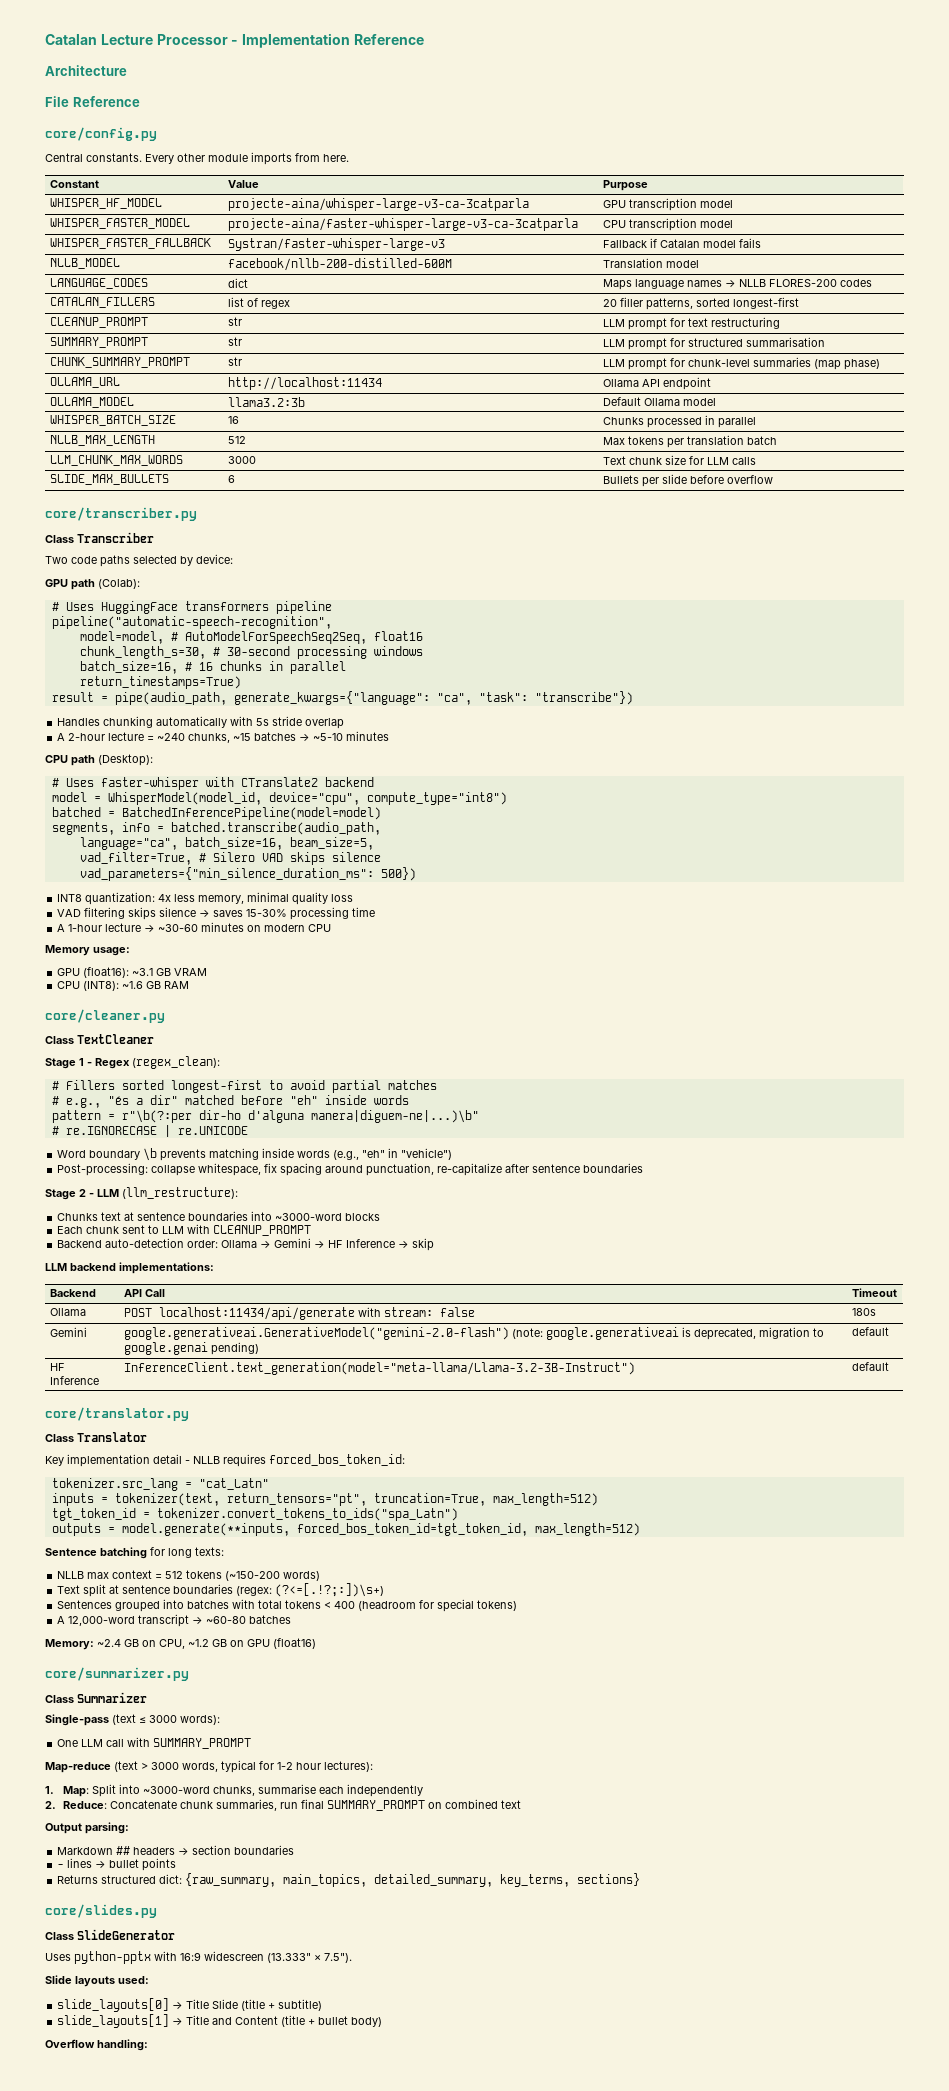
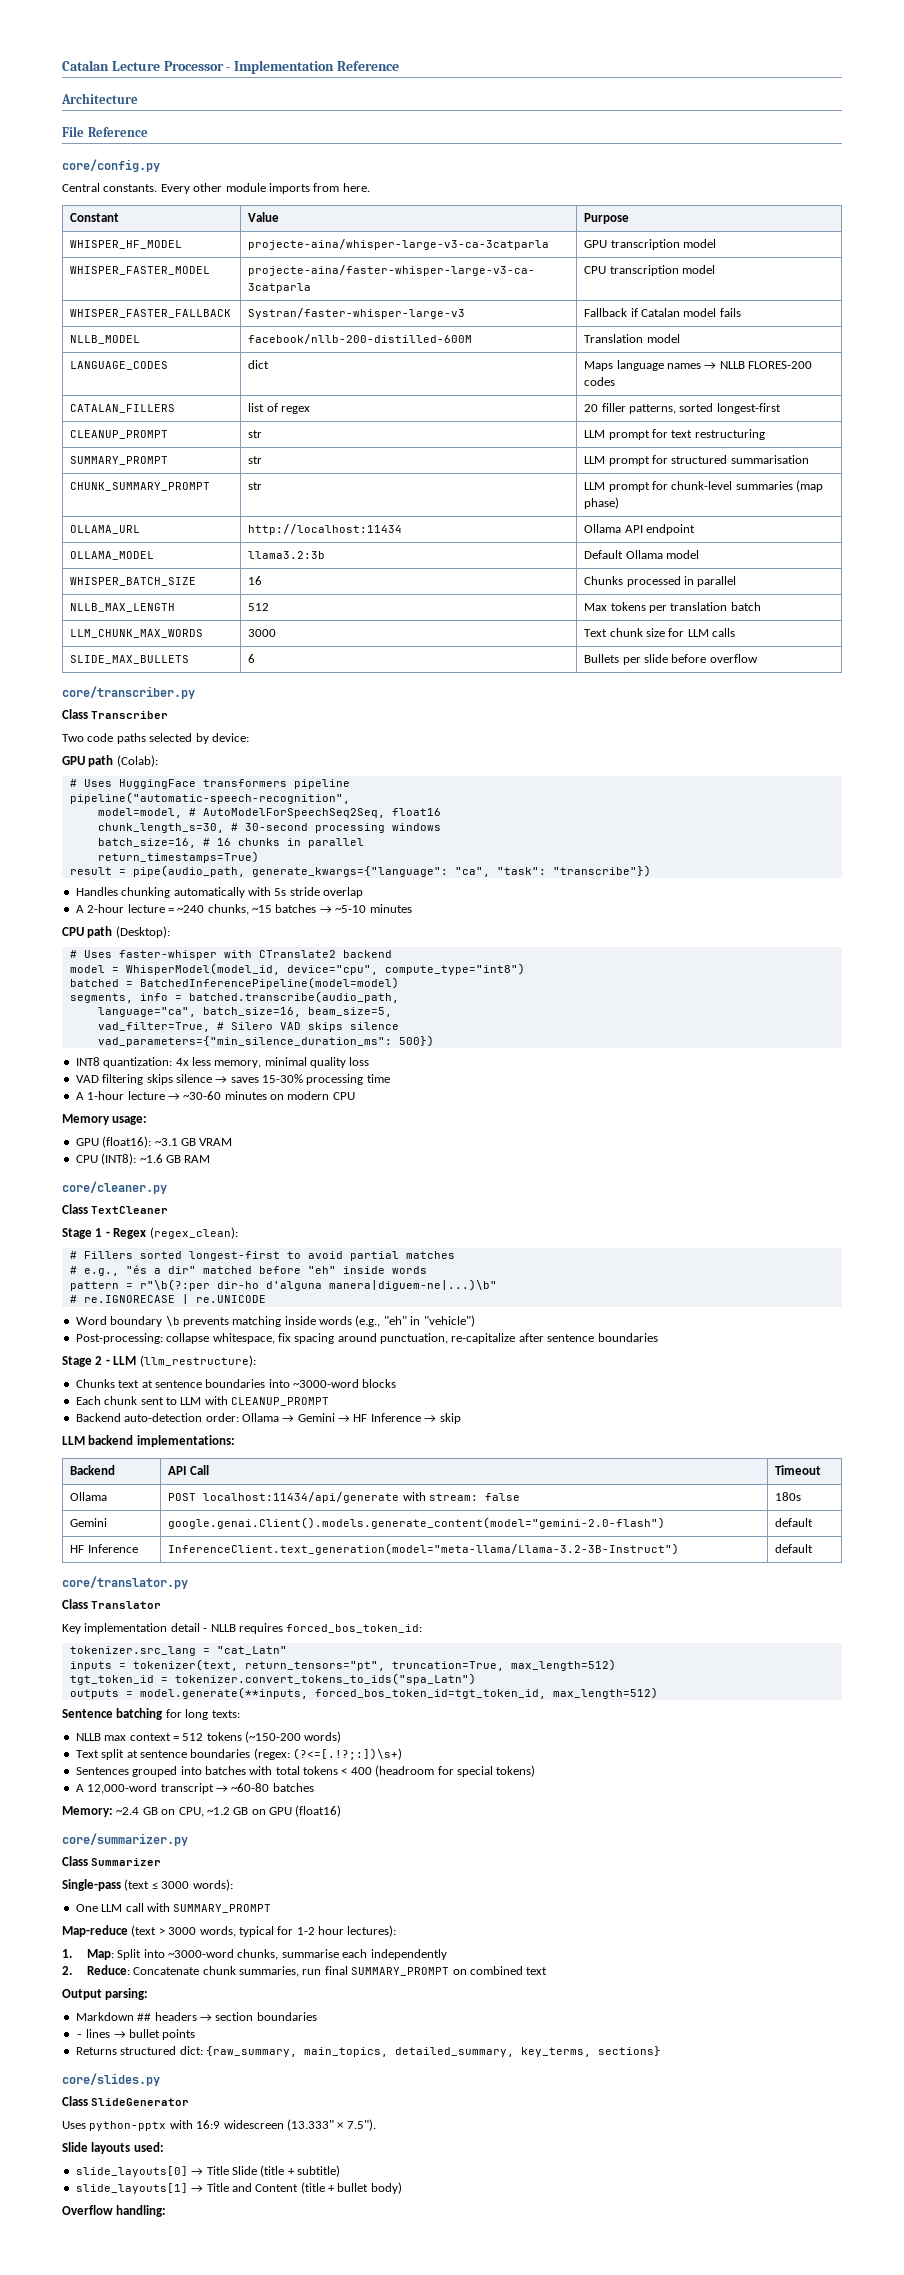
[123,1327,824,1340] [123,1342,259,1355] google.generativeai.GenerativeModel("gemini-2.0-flash") (note: google.generativeai is deprecated, migration to google.genai pending) -> [168,1517,666,1529] google.genai.Client().models.generate_content(model="gemini-2.0-flash")

